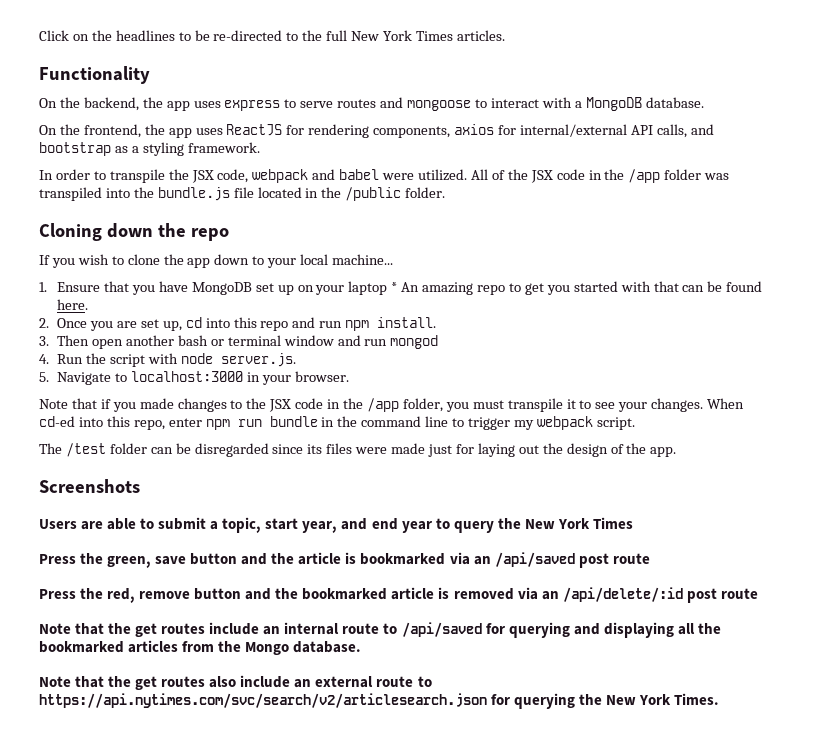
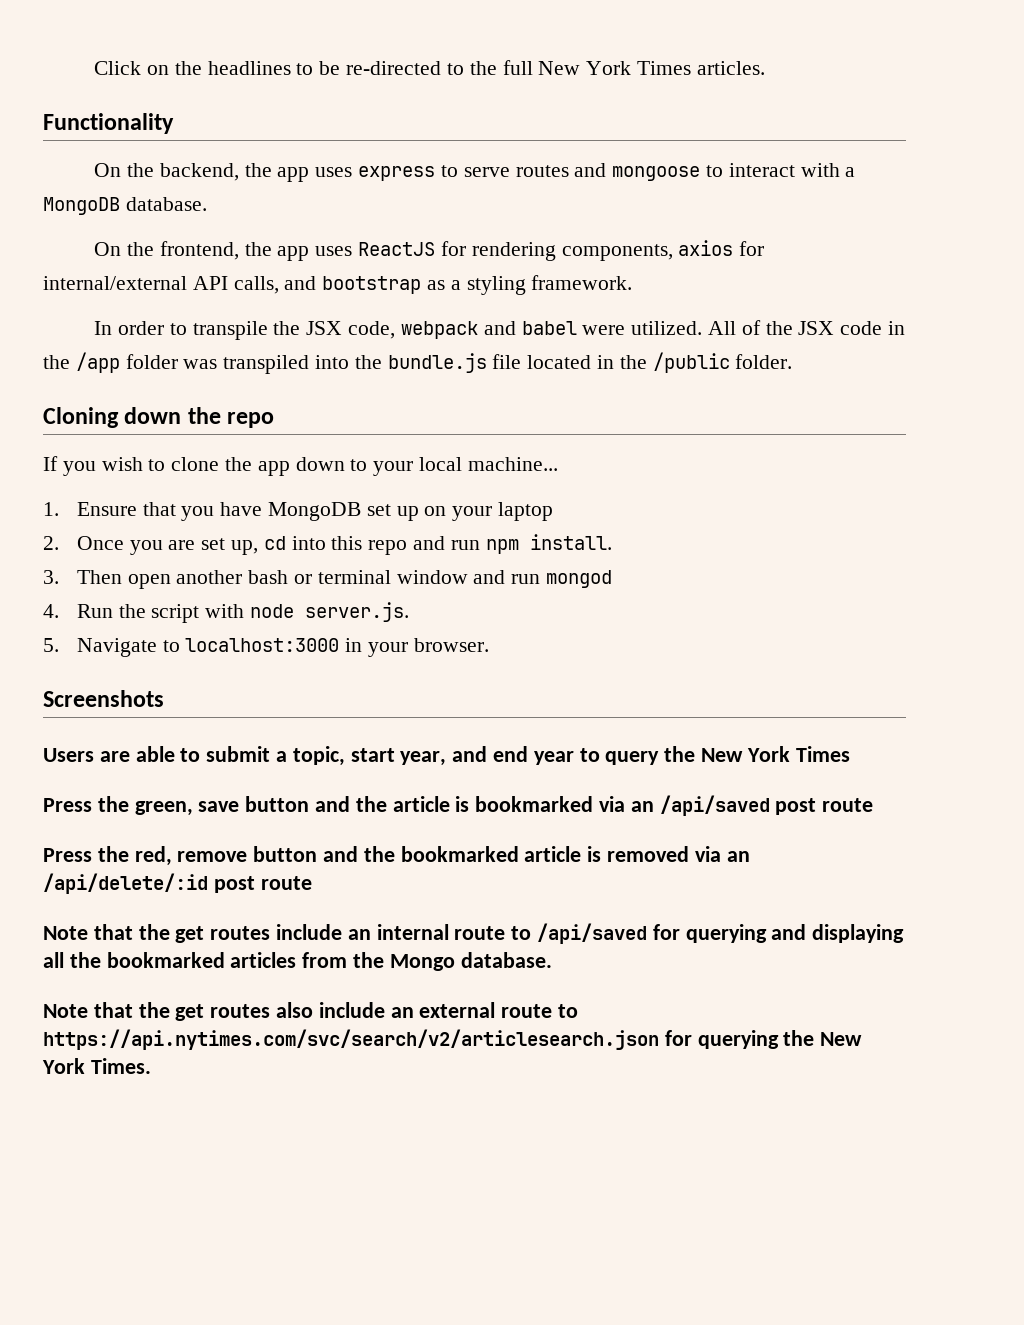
[391,281,763,295] [57,299,89,310] * An amazing repo to get you started with that can be found here. -> (554, 511) none
[39,398,745,412] [39,416,635,430] [39,443,677,457] // Note that if you made changes to the JSX code in the /app folder, you must transpile it to see your changes. When cd-ed into this repo, enter npm run bundle in the command line to trigger my webpack script. // The /test folder can be disregarded since its files were made just for laying out the design of the app. -> (489, 645) none

